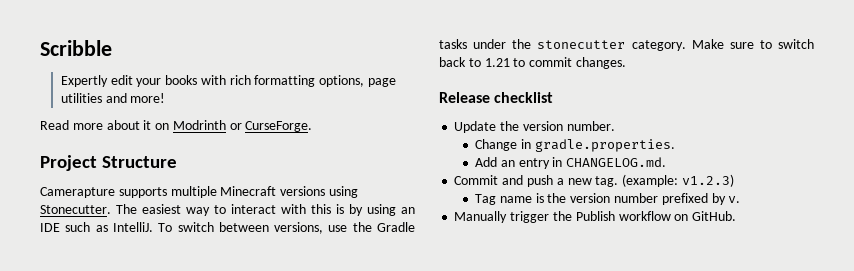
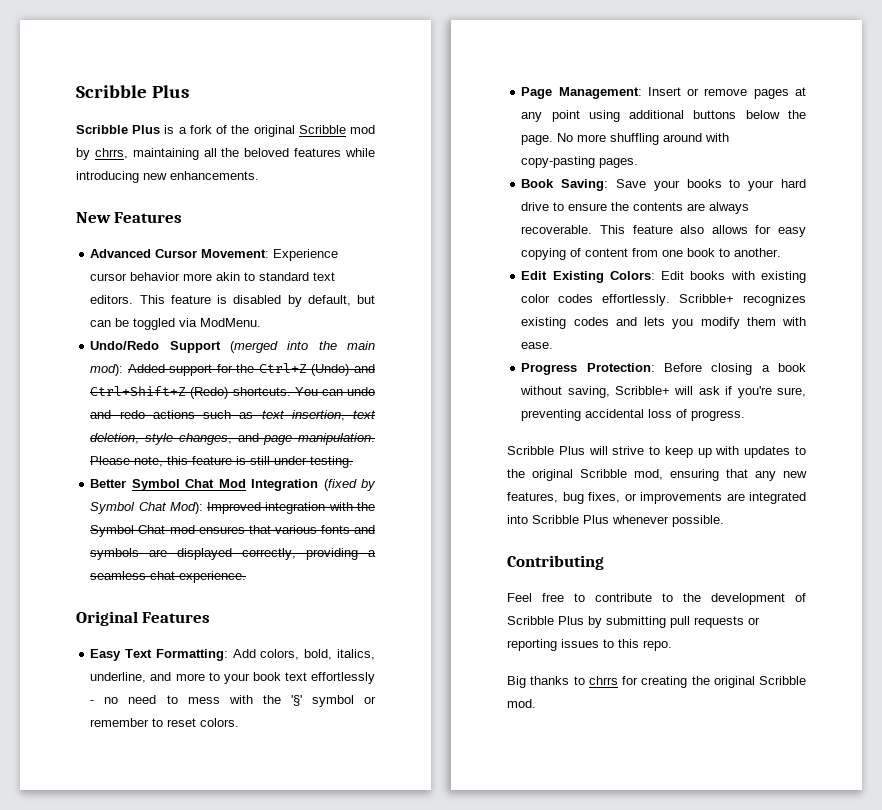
[40,40,112,56] [60,75,396,87] [60,93,166,103] [40,120,313,132] [40,155,178,171] [40,186,358,198] [40,204,415,216] [40,222,416,234] [439,39,814,51] [439,57,626,69] [439,92,554,103] [454,121,615,133] [475,139,675,152] [475,157,667,169] [454,174,734,187] [475,193,741,205] [454,211,737,223] Scribble // Expertly edit your books with rich formatting options, page utilities and more! // Read more about it on Modrinth or CurseForge. // Project Structure // Camerapture supports multiple Minecraft versions using Stonecutter. The easiest way to interact with this is by using an IDE such as IntelliJ. To switch between versions, use the Gradle tasks under the stonecutter category. Make sure to switch back to 1.21 to commit changes. // Release checklist // Update the version number. // Change in gradle.properties. // Add an entry in CHANGELOG.md. // Commit and push a new tag. (example: v1.2.3) // Tag name is the version number prefixed by v. // Manually trigger the Publish workflow on GitHub. -> [76,85,189,98] [76,125,376,137] [76,148,375,160] [76,171,259,183] [76,212,183,223] [90,249,339,261] [90,272,336,281] [90,295,375,307] [90,318,262,330] [90,341,375,353] [90,363,375,376] [90,386,375,399] [90,410,376,421] [90,433,375,445] [90,456,354,468] [90,479,376,491] [90,502,375,514] [90,525,375,537] [90,548,376,560] [90,571,247,583] [76,611,211,626] [90,649,375,661] [90,672,375,684] [90,695,376,707] [90,718,240,727] [521,87,806,99] [521,110,806,122] [521,133,730,145] [521,156,639,168] [521,179,806,191] [521,202,750,214] [521,225,806,237] [521,248,782,260] [521,271,806,283] [521,294,806,306] [521,317,806,329] [521,342,554,349] [521,363,806,375] [520,386,806,398] [521,409,746,421] [507,446,806,458] [507,469,807,481] [507,492,806,504] [507,515,724,527] [507,555,604,570] [507,593,806,605] [507,616,760,628] [507,639,672,651] [507,676,806,688] [507,699,536,708] Scribble Plus // Scribble Plus is a fork of the original Scribble mod by chrrs, maintaining all the beloved features while introducing new enhancements. // New Features // Advanced Cursor Movement: Experience cursor behavior more akin to standard text editors. This feature is disabled by default, but can be toggled via ModMenu. // Undo/Redo Support (merged into the main mod): Added support for the Ctrl+Z (Undo) and Ctrl+Shift+Z (Redo) shortcuts. You can undo and redo actions such as text insertion, text deletion, style changes, and page manipulation. Please note, this feature is still under testing. // Better Symbol Chat Mod Integration (fixed by Symbol Chat Mod): Improved integration with the Symbol Chat mod ensures that various fonts and symbols are displayed correctly, providing a seamless chat experience. // Original Features // Easy Text Formatting: Add colors, bold, italics, underline, and more to your book text effortlessly - no need to mess with the '§' symbol or remember to reset colors. // Page Management: Insert or remove pages at any point using additional buttons below the page. No more shuffling around with copy-pasting pages. // Book Saving: Save your books to your hard drive to ensure the contents are always recoverable. This feature also allows for easy copying of content from one book to another. // Edit Existing Colors: Edit books with existing color codes effortlessly. Scribble+ recognizes existing codes and lets you modify them with ease. // Progress Protection: Before closing a book without saving, Scribble+ will ask if you're sure, preventing accidental loss of progress. // Scribble Plus will strive to keep up with updates to the original Scribble mod, ensuring that any new features, bug fixes, or improvements are integrated into Scribble Plus whenever possible. // Contributing // Feel free to contribute to the development of Scribble Plus by submitting pull requests or reporting issues to this repo. // Big thanks to chrrs for creating the original Scribble mod.

